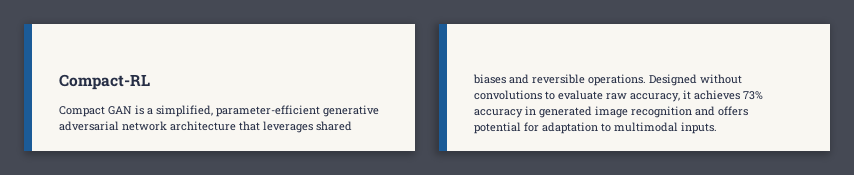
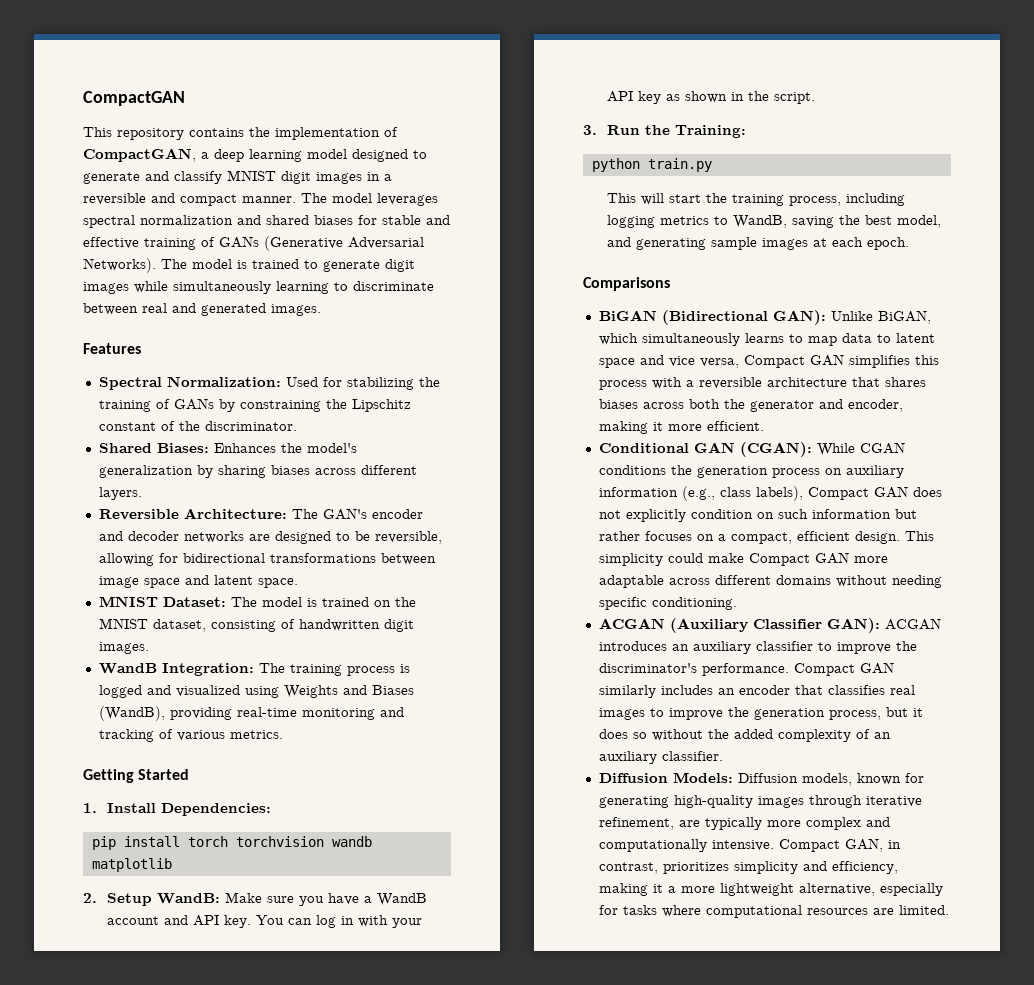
[59,74,150,90] [59,105,379,117] [59,121,352,133] [473,74,742,86] [474,90,763,102] [474,106,748,118] [474,122,717,134] Compact-RL // Compact GAN is a simplified, parameter-efficient generative adversarial network architecture that leverages shared biases and reversible operations. Designed without convolutions to evaluate raw accuracy, it achieves 73% accuracy in generated image recognition and offers potential for adaptation to multimodal inputs. -> [83,91,185,106] [83,127,398,140] [83,148,427,162] [83,170,392,184] [83,193,438,206] [83,215,450,228] [83,236,424,251] [83,258,415,273] [83,281,434,294] [83,303,321,316] [83,343,141,354] [98,376,440,390] [98,398,411,412] [98,421,297,431] [98,443,357,453] [98,465,417,478] [98,487,142,500] [98,508,423,520] [98,531,442,544] [98,553,436,566] [98,575,298,588] [98,596,416,607] [98,618,414,632] [98,642,149,654] [98,663,410,676] [98,685,414,698] [98,706,404,721] [98,729,283,742] [83,769,190,783] [83,803,272,816] [91,836,372,850] [91,858,172,872] [83,892,428,906] [107,915,423,928] [607,91,816,104] [583,125,747,138] [591,158,712,172] [607,193,906,206] [607,215,942,228] [607,237,910,250] [583,277,670,291] [598,310,931,325] [598,333,935,346] [598,354,939,368] [598,377,926,390] [598,399,903,412] [598,421,764,434] [598,442,905,457] [598,465,904,478] [598,486,942,501] [598,509,917,522] [598,531,934,544] [598,552,888,566] [598,575,942,588] [598,597,737,610] [598,618,941,633] [598,641,917,654] [598,662,894,676] [598,685,915,698] [598,707,923,720] [598,729,891,742] [598,751,723,764] [598,772,924,786] [598,795,922,808] [598,817,890,830] [598,838,901,852] [598,861,898,874] [598,883,943,896] [598,905,949,918] CompactGAN // This repository contains the implementation of CompactGAN, a deep learning model designed to generate and classify MNIST digit images in a reversible and compact manner. The model leverages spectral normalization and shared biases for stable and effective training of GANs (Generative Adversarial Networks). The model is trained to generate digit images while simultaneously learning to discriminate between real and generated images. // Features // Spectral Normalization: Used for stabilizing the training of GANs by constraining the Lipschitz constant of the discriminator. // Shared Biases: Enhances the model's generalization by sharing biases across different layers. // Reversible Architecture: The GAN's encoder and decoder networks are designed to be reversible, allowing for bidirectional transformations between image space and latent space. // MNIST Dataset: The model is trained on the MNIST dataset, consisting of handwritten digit images. // WandB Integration: The training process is logged and visualized using Weights and Biases (WandB), providing real-time monitoring and tracking of various metrics. // Getting Started // 1. Install Dependencies: // pip install torch torchvision wandb matplotlib // 2. Setup WandB: Make sure you have a WandB account and API key. You can log in with your API key as shown in the script. // 3. Run the Training: // python train.py // This will start the training process, including logging metrics to WandB, saving the best model, and generating sample images at each epoch. // Comparisons // BiGAN (Bidirectional GAN): Unlike BiGAN, which simultaneously learns to map data to latent space and vice versa, Compact GAN simplifies this process with a reversible architecture that shares biases across both the generator and encoder, making it more efficient. // Conditional GAN (CGAN): While CGAN conditions the generation process on auxiliary information (e.g., class labels), Compact GAN does not explicitly condition on such information but rather focuses on a compact, efficient design. This simplicity could make Compact GAN more adaptable across different domains without needing specific conditioning. // ACGAN (Auxiliary Classifier GAN): ACGAN introduces an auxiliary classifier to improve the discriminator's performance. Compact GAN similarly includes an encoder that classifies real images to improve the generation process, but it does so without the added complexity of an auxiliary classifier. // Diffusion Models: Diffusion models, known for generating high-quality images through iterative refinement, are typically more complex and computationally intensive. Compact GAN, in contrast, prioritizes simplicity and efficiency, making it a more lightweight alternative, especially for tasks where computational resources are limited.

